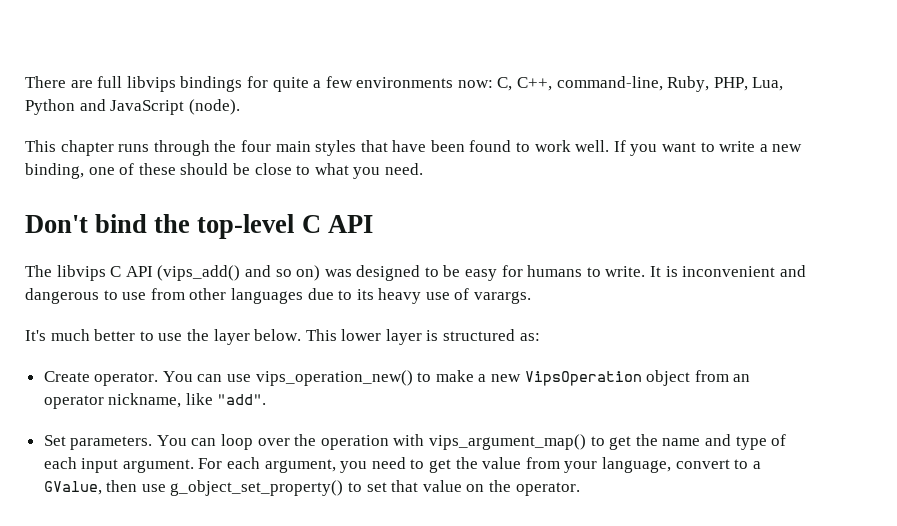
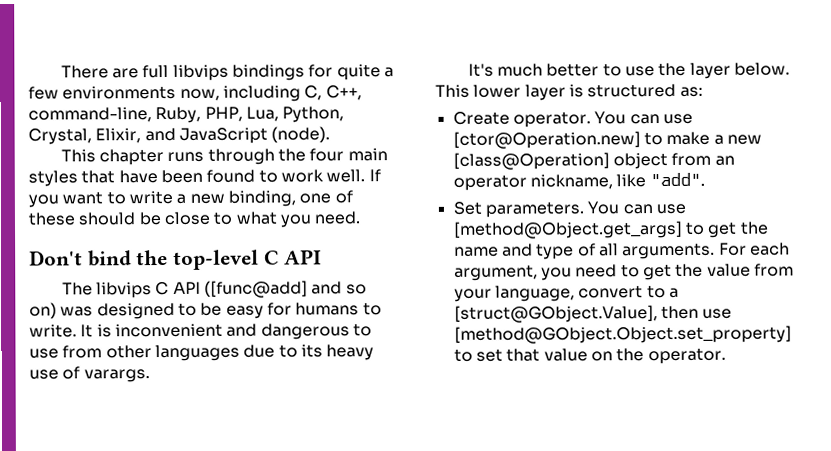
[457,80,493,88] now: -> [179,85,301,102] now, including
[25,99,75,115] Python -> [282,106,345,123] [28,128,142,145] Python, Crystal, Elixir,
[157,265,241,281] (vips_add() -> [204,280,309,298] ([func@add]
[255,370,413,386] vips_operation_new() -> [452,131,641,149] [ctor@Operation.new]
[524,371,642,386] VipsOperation -> [452,152,610,170] [class@Operation]
[221,434,587,450] loop over the operation with vips_argument_map() -> [655,203,686,215] [452,220,683,239] use [method@Object.get_args]
[43,457,194,473] each input argument. -> [598,242,716,260] all arguments.
[43,481,102,495] GValue, -> [453,305,658,323] [struct@GObject.Value],
[170,480,344,496] g_object_set_property() -> [453,325,792,344] [method@GObject.Object.set_property]

